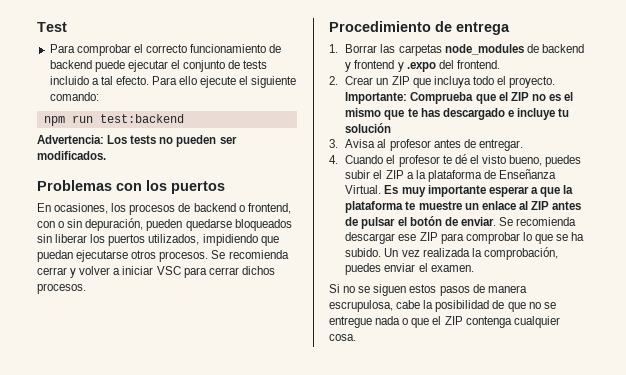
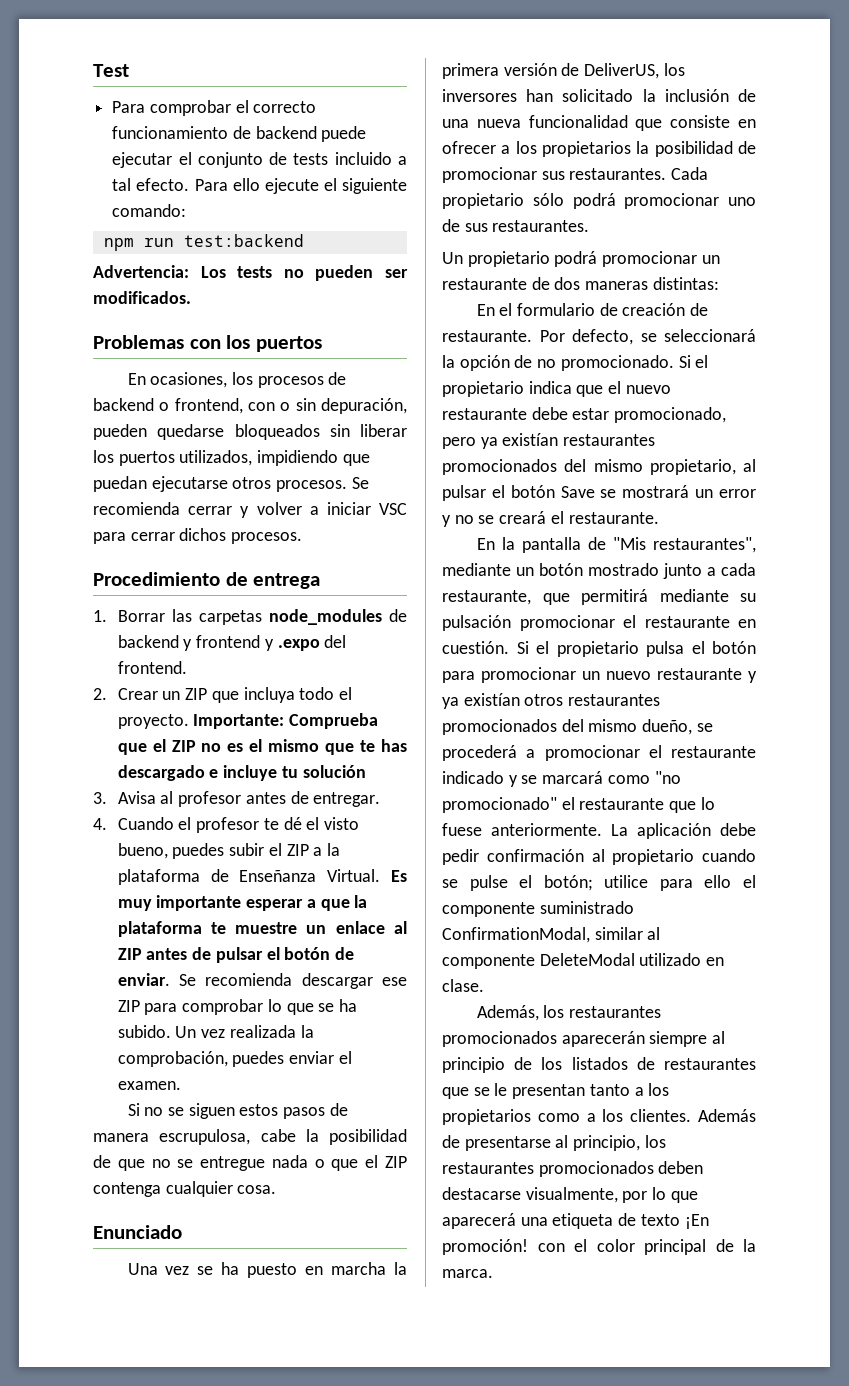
(356, 337) none -> [93,1225,182,1239] [127,1262,407,1278] [442,63,685,79] [442,89,756,102] [442,115,756,131] [442,141,756,157] [442,167,709,183] [442,193,756,209] [442,219,590,232] [442,251,720,267] [442,277,719,290] [476,303,709,316] [442,329,756,345] [442,355,709,371] [442,381,671,397] [442,407,727,423] [442,433,656,449] [442,459,756,475] [442,485,756,501] [442,511,659,527] [476,537,756,553] [442,563,756,579] [442,589,756,605] [442,615,756,631] [442,641,756,657] [442,667,757,683] [442,693,661,709] [442,719,713,735] [442,745,756,761] [442,771,681,787] [442,797,715,813] [442,823,756,839] [442,849,756,865] [442,875,756,891] [442,901,634,917] [442,927,661,943] [442,953,725,969] [442,979,484,992] [476,1005,661,1021] [442,1031,726,1047] [442,1057,756,1073] [442,1083,670,1099] [442,1109,756,1125] [442,1135,666,1151] [442,1161,704,1177] [442,1187,698,1203] [442,1213,709,1229] [442,1239,756,1255] [442,1269,493,1278] // Enunciado // Una vez se ha puesto en marcha la primera versión de DeliverUS, los inversores han solicitado la inclusión de una nueva funcionalidad que consiste en ofrecer a los propietarios la posibilidad de promocionar sus restaurantes. Cada propietario sólo podrá promocionar uno de sus restaurantes. // Un propietario podrá promocionar un restaurante de dos maneras distintas: // En el formulario de creación de restaurante. Por defecto, se seleccionará la opción de no promocionado. Si el propietario indica que el nuevo restaurante debe estar promocionado, pero ya existían restaurantes promocionados del mismo propietario, al pulsar el botón Save se mostrará un error y no se creará el restaurante. // En la pantalla de "Mis restaurantes", mediante un botón mostrado junto a cada restaurante, que permitirá mediante su pulsación promocionar el restaurante en cuestión. Si el propietario pulsa el botón para promocionar un nuevo restaurante y ya existían otros restaurantes promocionados del mismo dueño, se procederá a promocionar el restaurante indicado y se marcará como "no promocionado" el restaurante que lo fuese anteriormente. La aplicación debe pedir confirmación al propietario cuando se pulse el botón; utilice para ello el componente suministrado ConfirmationModal, similar al componente DeleteModal utilizado en clase. // Además, los restaurantes promocionados aparecerán siempre al principio de los listados de restaurantes que se le presentan tanto a los propietarios como a los clientes. Además de presentarse al principio, los restaurantes promocionados deben destacarse visualmente, por lo que aparecerá una etiqueta de texto ¡En promoción! con el color principal de la marca.

